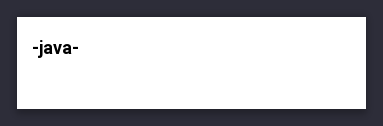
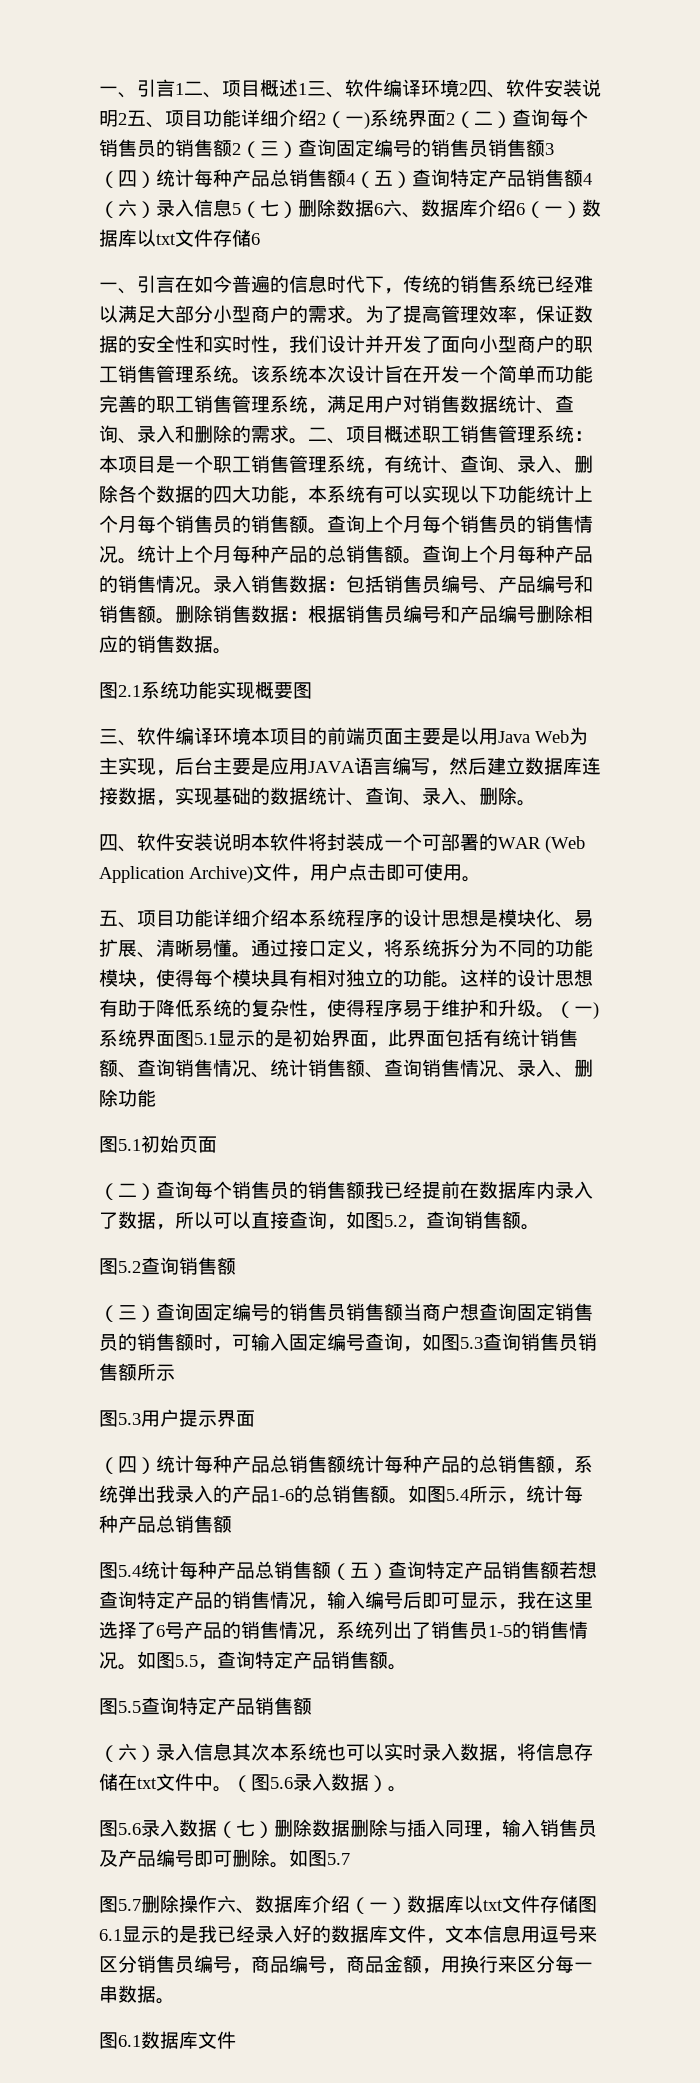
[32,40,79,58] -java- -> [99,79,601,98] [99,109,588,129] [99,139,554,158] [99,169,592,188] [99,199,601,218] [99,229,260,247] [99,275,593,294] [99,305,593,324] [99,335,593,354] [99,365,593,384] [99,395,574,414] [99,425,593,444] [99,455,593,474] [99,485,593,504] [99,515,593,534] [99,545,593,564] [99,575,593,594] [99,605,593,624] [99,635,232,654] [99,681,312,699] [99,727,588,746] [99,757,601,776] [99,787,536,806] [99,833,585,853] [99,863,481,883] [99,909,593,928] [99,939,593,958] [99,969,593,988] [99,999,599,1019] [99,1029,578,1048] [99,1059,593,1078] [99,1089,156,1107] [99,1135,217,1153] [99,1181,593,1200] [99,1211,540,1230] [99,1257,236,1275] [99,1303,593,1322] [99,1333,597,1352] [99,1363,175,1381] [99,1409,255,1427] [99,1455,593,1474] [99,1485,583,1504] [99,1515,232,1533] [99,1561,597,1580] [99,1591,593,1610] [99,1621,588,1640] [99,1651,407,1670] [99,1697,312,1715] [99,1743,593,1762] [99,1773,407,1792] [99,1819,597,1838] [99,1849,350,1868] [99,1895,597,1914] [99,1925,597,1944] [99,1955,593,1974] [99,1985,175,2004] [99,2031,236,2049] 一、引言1二、项目概述1三、软件编译环境2四、软件安装说明2五、项目功能详细介绍2（一)系统界面2（二）查询每个销售员的销售额2（三）查询固定编号的销售员销售额3（四）统计每种产品总销售额4（五）查询特定产品销售额4（六）录入信息5（七）删除数据6六、数据库介绍6（一）数据库以txt文件存储6 // 一、引言在如今普遍的信息时代下，传统的销售系统已经难以满足大部分小型商户的需求。为了提高管理效率，保证数据的安全性和实时性，我们设计并开发了面向小型商户的职工销售管理系统。该系统本次设计旨在开发一个简单而功能完善的职工销售管理系统，满足用户对销售数据统计、查询、录入和删除的需求。二、项目概述职工销售管理系统：本项目是一个职工销售管理系统，有统计、查询、录入、删除各个数据的四大功能，本系统有可以实现以下功能统计上个月每个销售员的销售额。查询上个月每个销售员的销售情况。统计上个月每种产品的总销售额。查询上个月每种产品的销售情况。录入销售数据：包括销售员编号、产品编号和销售额。删除销售数据：根据销售员编号和产品编号删除相应的销售数据。 // 图2.1系统功能实现概要图 // 三、软件编译环境本项目的前端页面主要是以用Java Web为主实现，后台主要是应用JAVA语言编写，然后建立数据库连接数据，实现基础的数据统计、查询、录入、删除。 // 四、软件安装说明本软件将封装成一个可部署的WAR (Web Application Archive)文件，用户点击即可使用。 // 五、项目功能详细介绍本系统程序的设计思想是模块化、易扩展、清晰易懂。通过接口定义，将系统拆分为不同的功能模块，使得每个模块具有相对独立的功能。这样的设计思想有助于降低系统的复杂性，使得程序易于维护和升级。（一)系统界面图5.1显示的是初始界面，此界面包括有统计销售额、查询销售情况、统计销售额、查询销售情况、录入、删除功能 // 图5.1初始页面 // （二）查询每个销售员的销售额我已经提前在数据库内录入了数据，所以可以直接查询，如图5.2，查询销售额。 // 图5.2查询销售额 // （三）查询固定编号的销售员销售额当商户想查询固定销售员的销售额时，可输入固定编号查询，如图5.3查询销售员销售额所示 // 图5.3用户提示界面 // （四）统计每种产品总销售额统计每种产品的总销售额，系统弹出我录入的产品1-6的总销售额。如图5.4所示，统计每种产品总销售额 // 图5.4统计每种产品总销售额（五）查询特定产品销售额若想查询特定产品的销售情况，输入编号后即可显示，我在这里选择了6号产品的销售情况，系统列出了销售员1-5的销售情况。如图5.5，查询特定产品销售额。 // 图5.5查询特定产品销售额 // （六）录入信息其次本系统也可以实时录入数据，将信息存储在txt文件中。（图5.6录入数据）。 // 图5.6录入数据（七）删除数据删除与插入同理，输入销售员及产品编号即可删除。如图5.7 // 图5.7删除操作六、数据库介绍（一）数据库以txt文件存储图6.1显示的是我已经录入好的数据库文件，文本信息用逗号来区分销售员编号，商品编号，商品金额，用换行来区分每一串数据。 // 图6.1数据库文件

